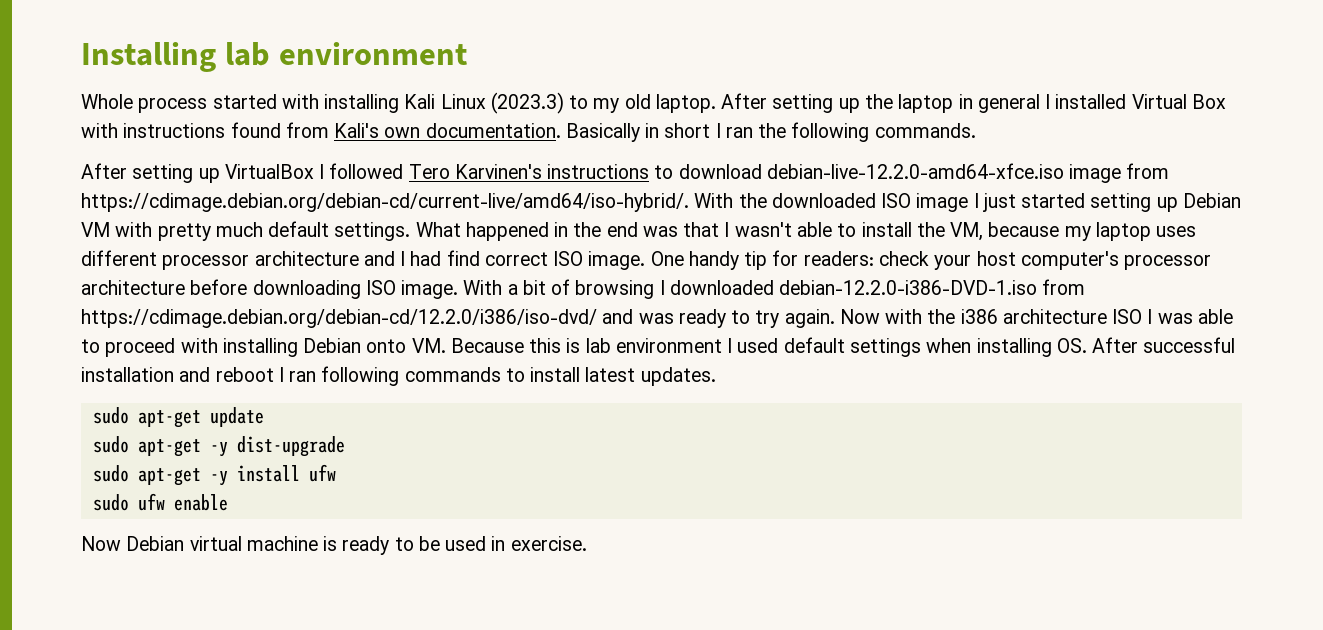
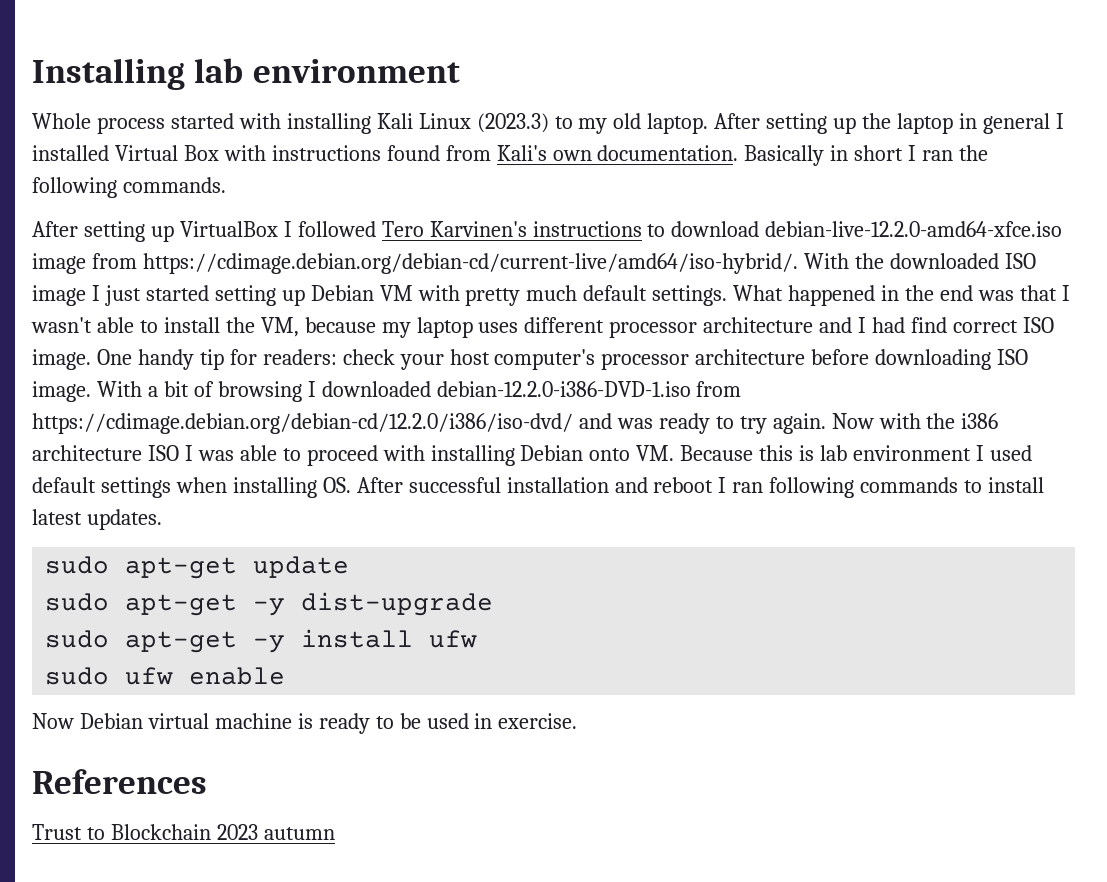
(587, 543) none -> [32,769,207,794] [32,824,335,840] // References // Trust to Blockchain 2023 autumn

